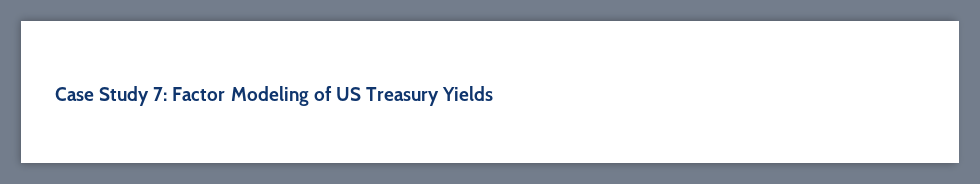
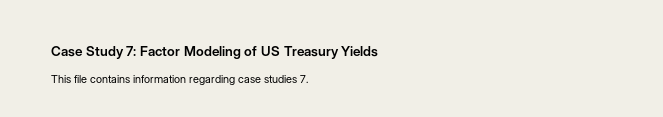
(494, 93) none -> [51,75,308,85] // This file contains information regarding case studies 7.

